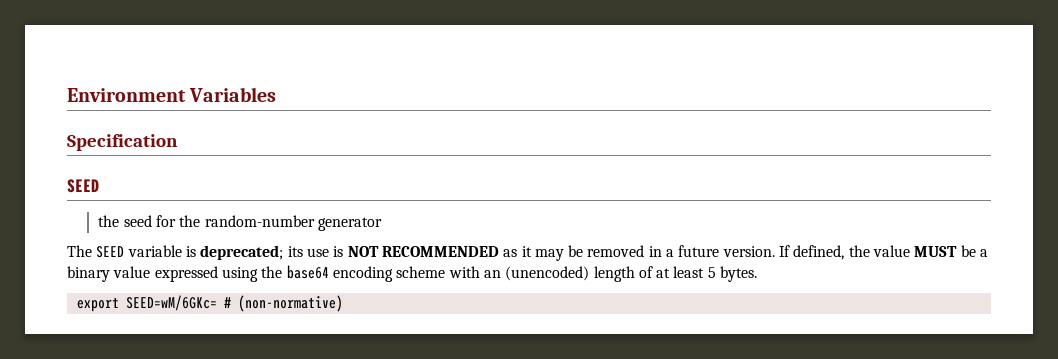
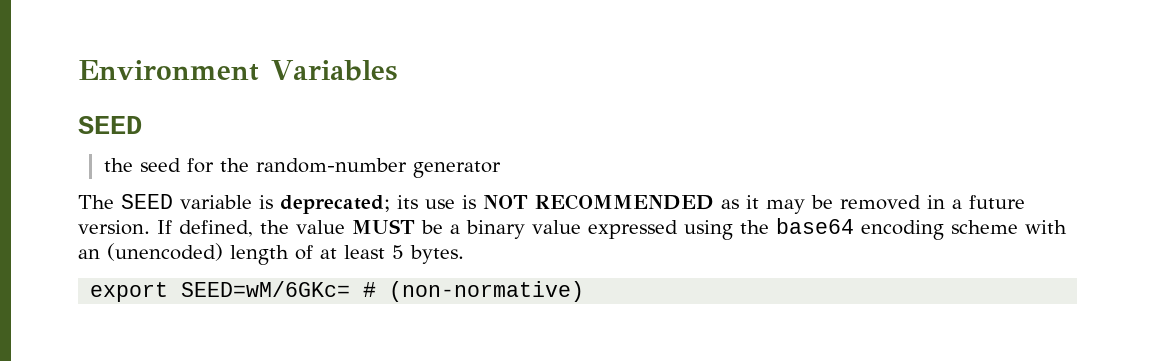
[67,134,178,151] // Specification -> (397, 70) none

